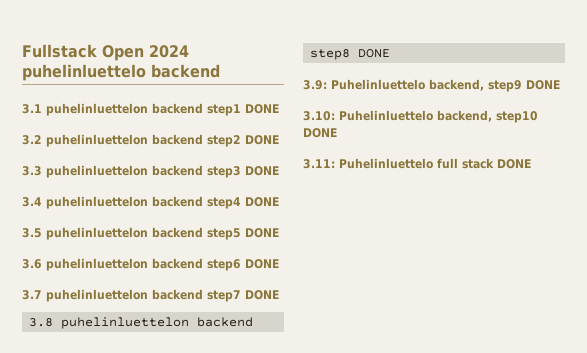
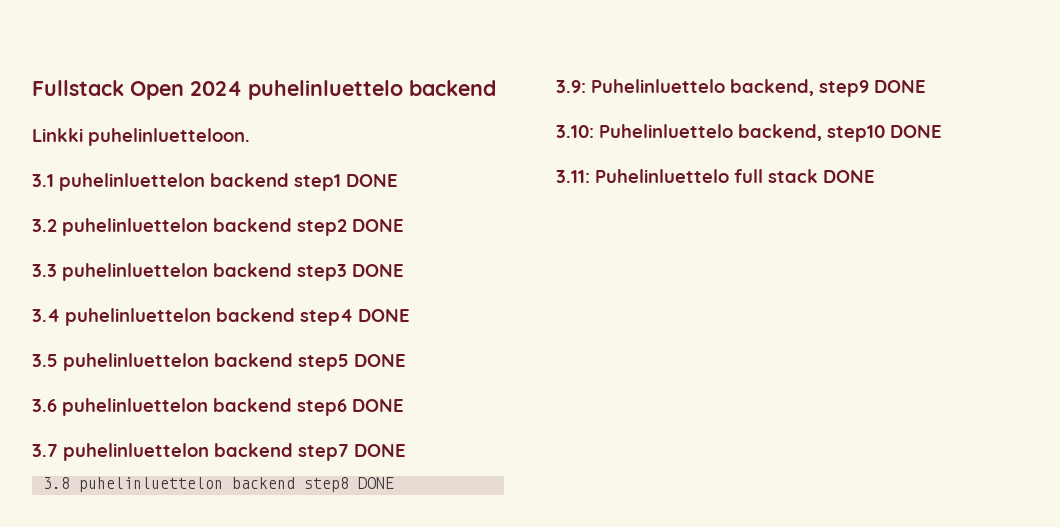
(220, 71) none -> [32,128,250,146] // Linkki puhelinluetteloon.

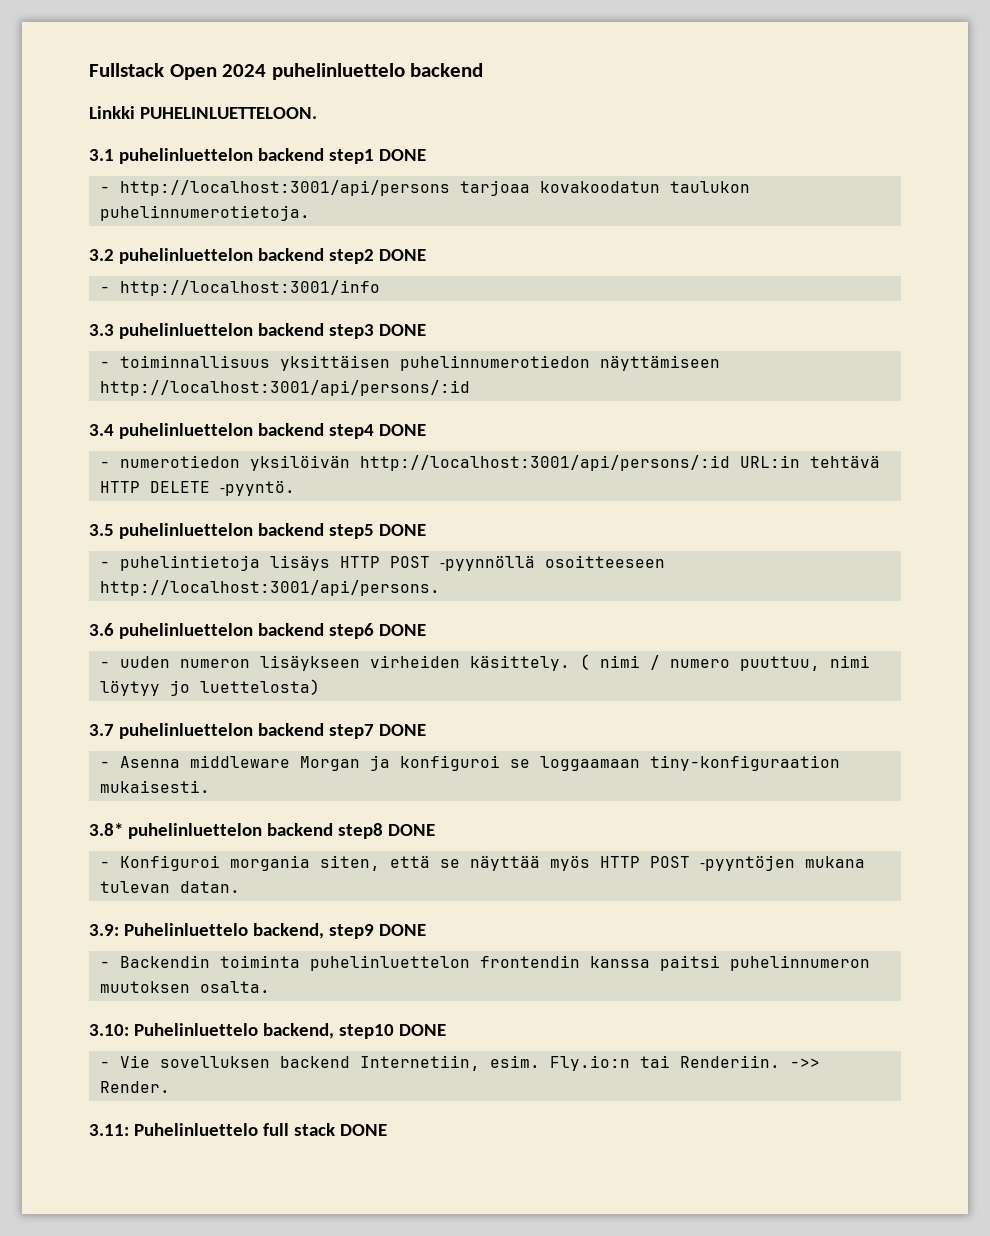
[88,128,250,146] puhelinluetteloon. -> [139,107,317,119] PUHELINLUETTELOON.
(398, 180) none -> [99,180,750,196] [99,205,310,221] // - http://localhost:3001/api/persons tarjoaa kovakoodatun taulukon puhelinnumerotietoja.
(404, 225) none -> [99,280,380,296] // - http://localhost:3001/info
(404, 270) none -> [99,355,720,371] [99,380,470,396] // - toiminnallisuus yksittäisen puhelinnumerotiedon näyttämiseen http://localhost:3001/api/persons/:id
(410, 315) none -> [99,455,880,471] [99,480,295,496] // - numerotiedon yksilöivän http://localhost:3001/api/persons/:id URL:in tehtävä HTTP DELETE ‑pyyntö.
(406, 360) none -> [99,555,665,571] [99,580,440,596] // - puhelintietoja lisäys HTTP POST ‑pyynnöllä osoitteeseen http://localhost:3001/api/persons.
(404, 405) none -> [99,654,870,671] [99,679,320,696] // - uuden numeron lisäykseen virheiden käsittely. ( nimi / numero puuttuu, nimi löytyy jo luettelosta)
[43,477,395,492] 3.8 puhelinluettelon backend step8 DONE -> [99,755,840,771] [99,780,210,793] [89,823,435,839] [99,855,865,871] [99,881,240,893] - Asenna middleware Morgan ja konfiguroi se loggaamaan tiny-konfiguraation mukaisesti. // 3.8* puhelinluettelon backend step8 DONE // - Konfiguroi morgania siten, että se näyttää myös HTTP POST ‑pyyntöjen mukana tulevan datan.
(926, 86) none -> [99,955,870,971] [99,981,270,993] // - Backendin toiminta puhelinluettelon frontendin kanssa paitsi puhelinnumeron muutoksen osalta.
(942, 131) none -> [99,1055,820,1071] [99,1081,170,1093] // - Vie sovelluksen backend Internetiin, esim. Fly.io:n tai Renderiin. ->> Render.

